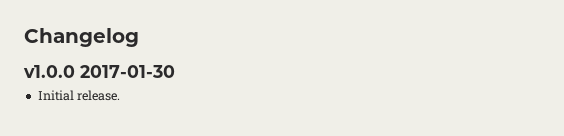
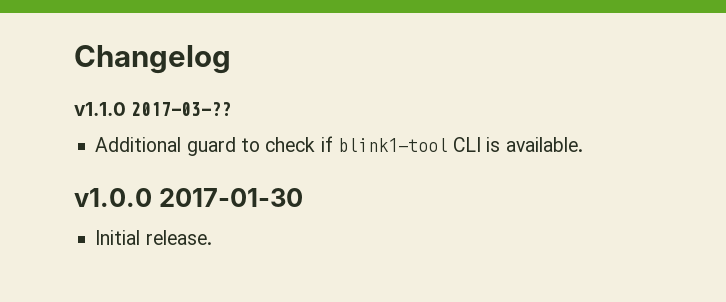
(139, 37) none -> [74,102,232,116] [95,136,583,156] // v1.1.0 2017-03-?? // Additional guard to check if blink1-tool CLI is available.

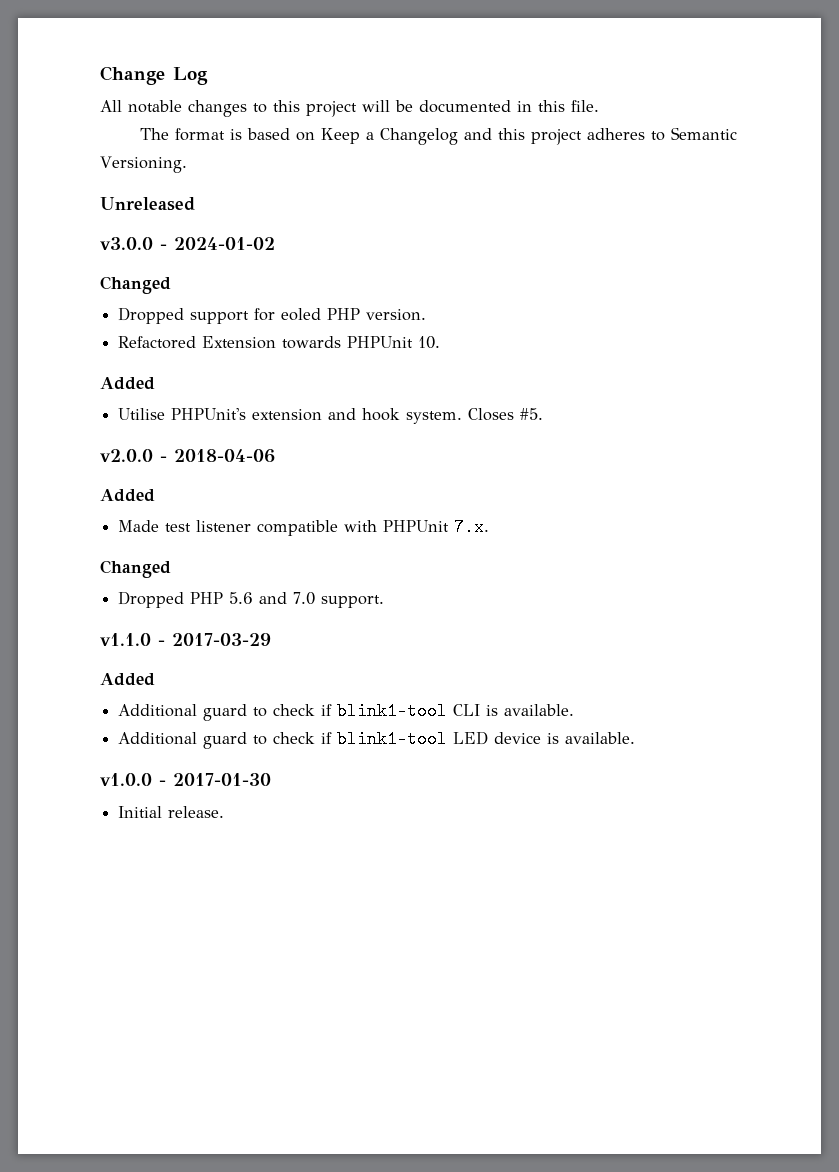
[74,45,231,74] [74,102,232,116] Changelog // v1.1.0 2017-03-?? -> [100,66,208,85] [100,100,599,117] [139,127,737,145] [100,156,187,173] [100,197,195,211] [100,237,275,250] [100,276,171,294] [118,307,427,324] [118,336,441,349] [100,377,155,390] [118,408,544,424] [100,449,275,463] [100,489,155,502] [118,518,490,536] [100,560,171,578] [118,591,385,608] [100,633,271,646] [100,673,155,686] Change Log // All notable changes to this project will be documented in this file. // The format is based on Keep a Changelog and this project adheres to Semantic Versioning. // Unreleased // v3.0.0 - 2024-01-02 // Changed // Dropped support for eoled PHP version. // Refactored Extension towards PHPUnit 10. // Added // Utilise PHPUnit's extension and hook system. Closes #5. // v2.0.0 - 2018-04-06 // Added // Made test listener compatible with PHPUnit 7.x. // Changed // Dropped PHP 5.6 and 7.0 support. // v1.1.0 - 2017-03-29 // Added
(583, 144) none -> [118,730,636,749] // Additional guard to check if blink1-tool LED device is available.
(152, 197) none -> [159,780,166,786] -

